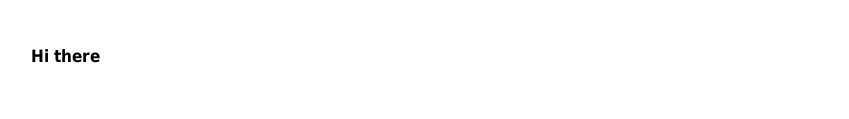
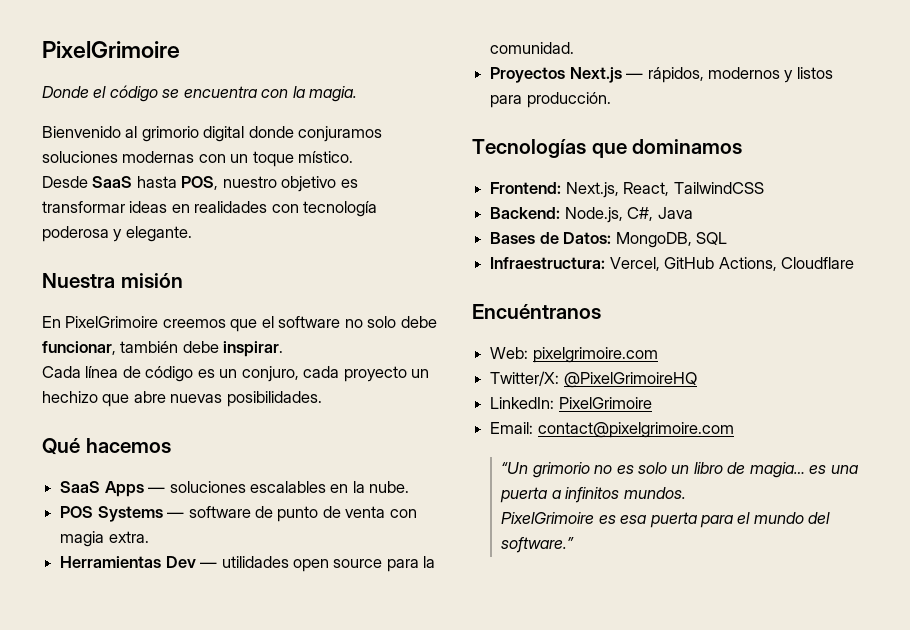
[31,49,100,63] Hi there -> [42,41,180,58] [42,85,358,102] [42,126,383,142] [42,151,354,167] [42,176,358,192] [42,201,378,217] [42,226,192,242] [42,273,183,288] [42,316,437,332] [42,341,284,357] [42,366,430,382] [42,391,322,407] [42,438,171,455] [60,481,410,497] [60,506,417,522] [60,531,149,547] [60,556,436,572] [490,42,575,54] [490,67,833,83] [490,92,611,108] [472,139,743,158] [490,182,764,198] [490,207,693,223] [490,232,727,248] [490,257,854,271] [472,304,601,319] [490,347,658,363] [490,371,697,388] [490,397,652,409] [490,422,734,438] [501,462,858,478] [500,487,686,503] [501,512,831,528] [501,537,575,553] PixelGrimoire // Donde el código se encuentra con la magia. // Bienvenido al grimorio digital donde conjuramos soluciones modernas con un toque místico. // Desde SaaS hasta POS, nuestro objetivo es transformar ideas en realidades con tecnología poderosa y elegante. // Nuestra misión // En PixelGrimoire creemos que el software no solo debe funcionar, también debe inspirar. // Cada línea de código es un conjuro, cada proyecto un hechizo que abre nuevas posibilidades. // Qué hacemos // SaaS Apps — soluciones escalables en la nube. // POS Systems — software de punto de venta con magia extra. // Herramientas Dev — utilidades open source para la comunidad. // Proyectos Next.js — rápidos, modernos y listos para producción. // Tecnologías que dominamos // Frontend: Next.js, React, TailwindCSS // Backend: Node.js, C#, Java // Bases de Datos: MongoDB, SQL // Infraestructura: Vercel, GitHub Actions, Cloudflare // Encuéntranos // Web: pixelgrimoire.com // Twitter/X: @PixelGrimoireHQ // LinkedIn: PixelGrimoire // Email: contact@pixelgrimoire.com // “Un grimorio no es solo un libro de magia… es una puerta a infinitos mundos. // PixelGrimoire es esa puerta para el mundo del software.”

